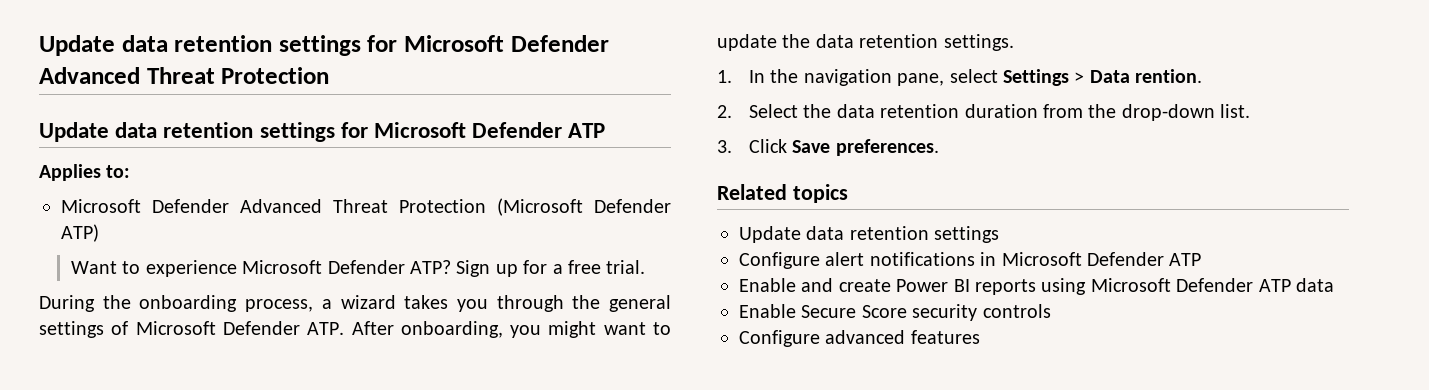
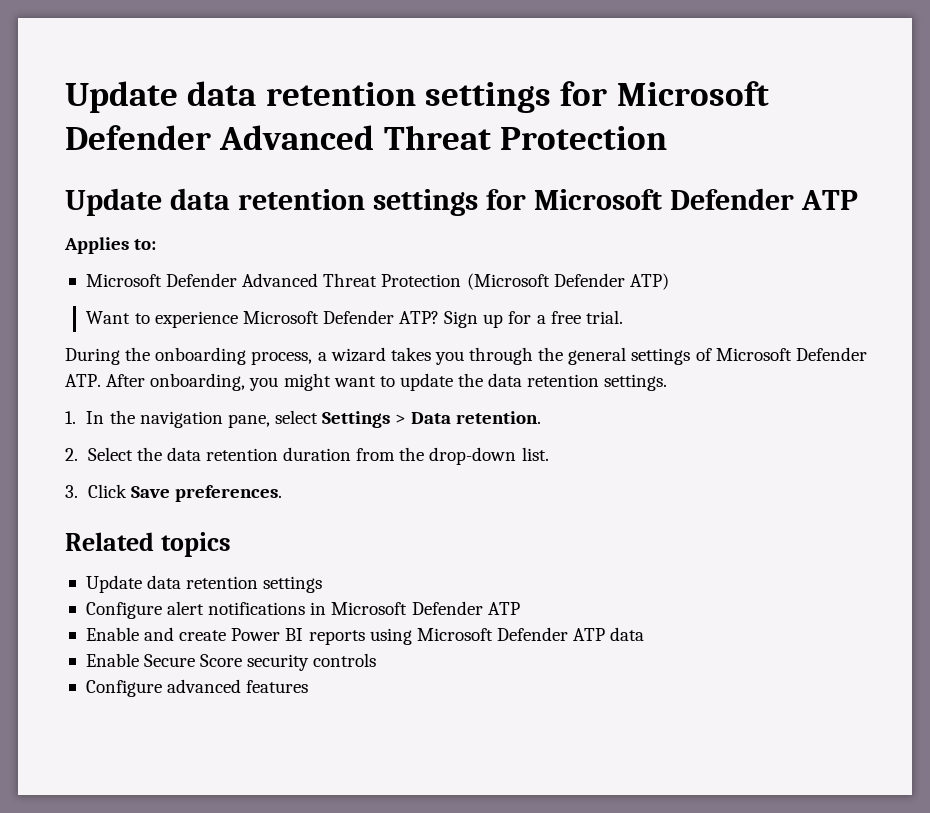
[1135,69,1203,83] rention. -> [456,411,542,424] retention.

